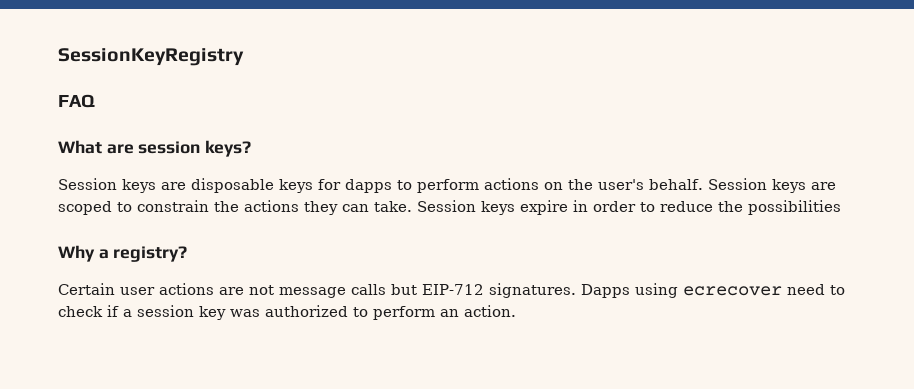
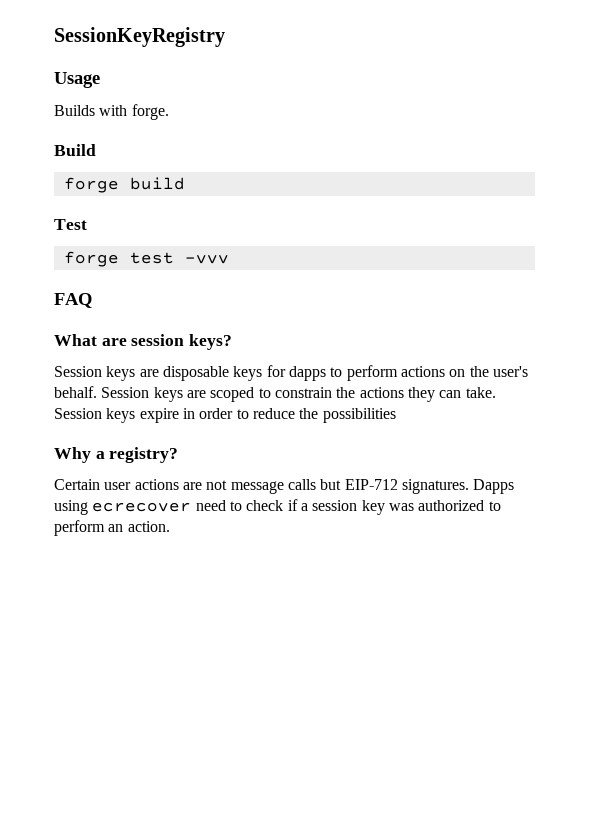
(244, 57) none -> [54,72,100,88] [54,104,169,120] [54,144,96,156] [63,177,185,193] [54,219,87,230] [63,251,229,267] // Usage // Builds with forge. // Build // forge build // Test // forge test -vvv

